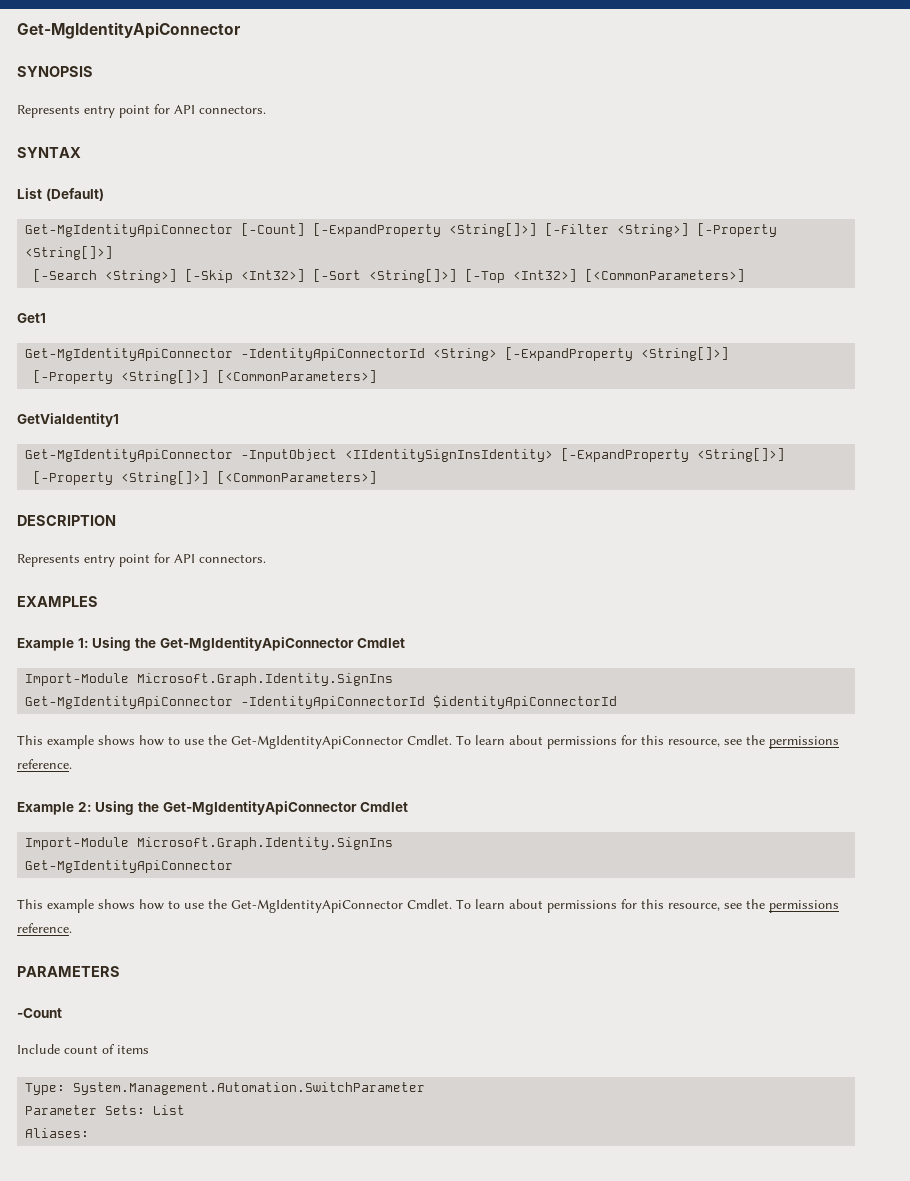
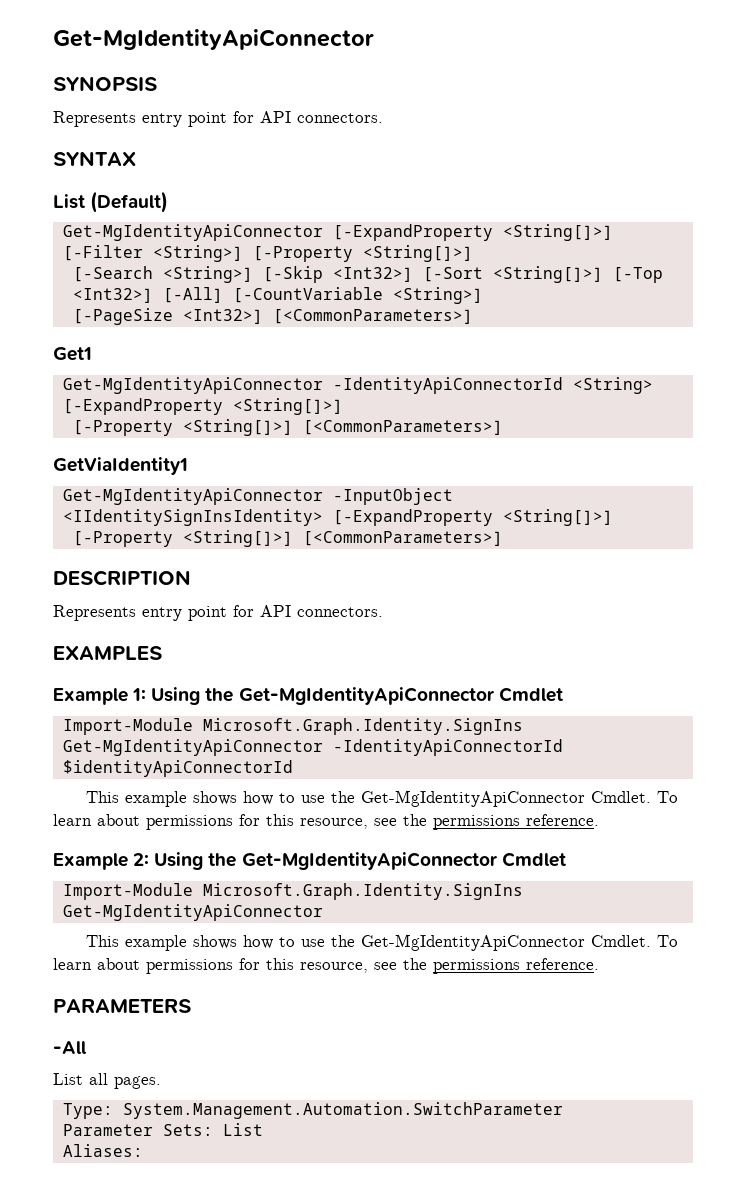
[241,223,306,236] [-Count] -> (323, 232) none
(578, 275) none -> [162,287,483,304] [72,308,263,325] [-All] [-CountVariable <String>] // [-PageSize <Int32>]
[17,1008,62,1018] [17,1044,149,1054] -Count // Include count of items -> [53,1041,87,1054] [53,1073,161,1089] -All // List all pages.

